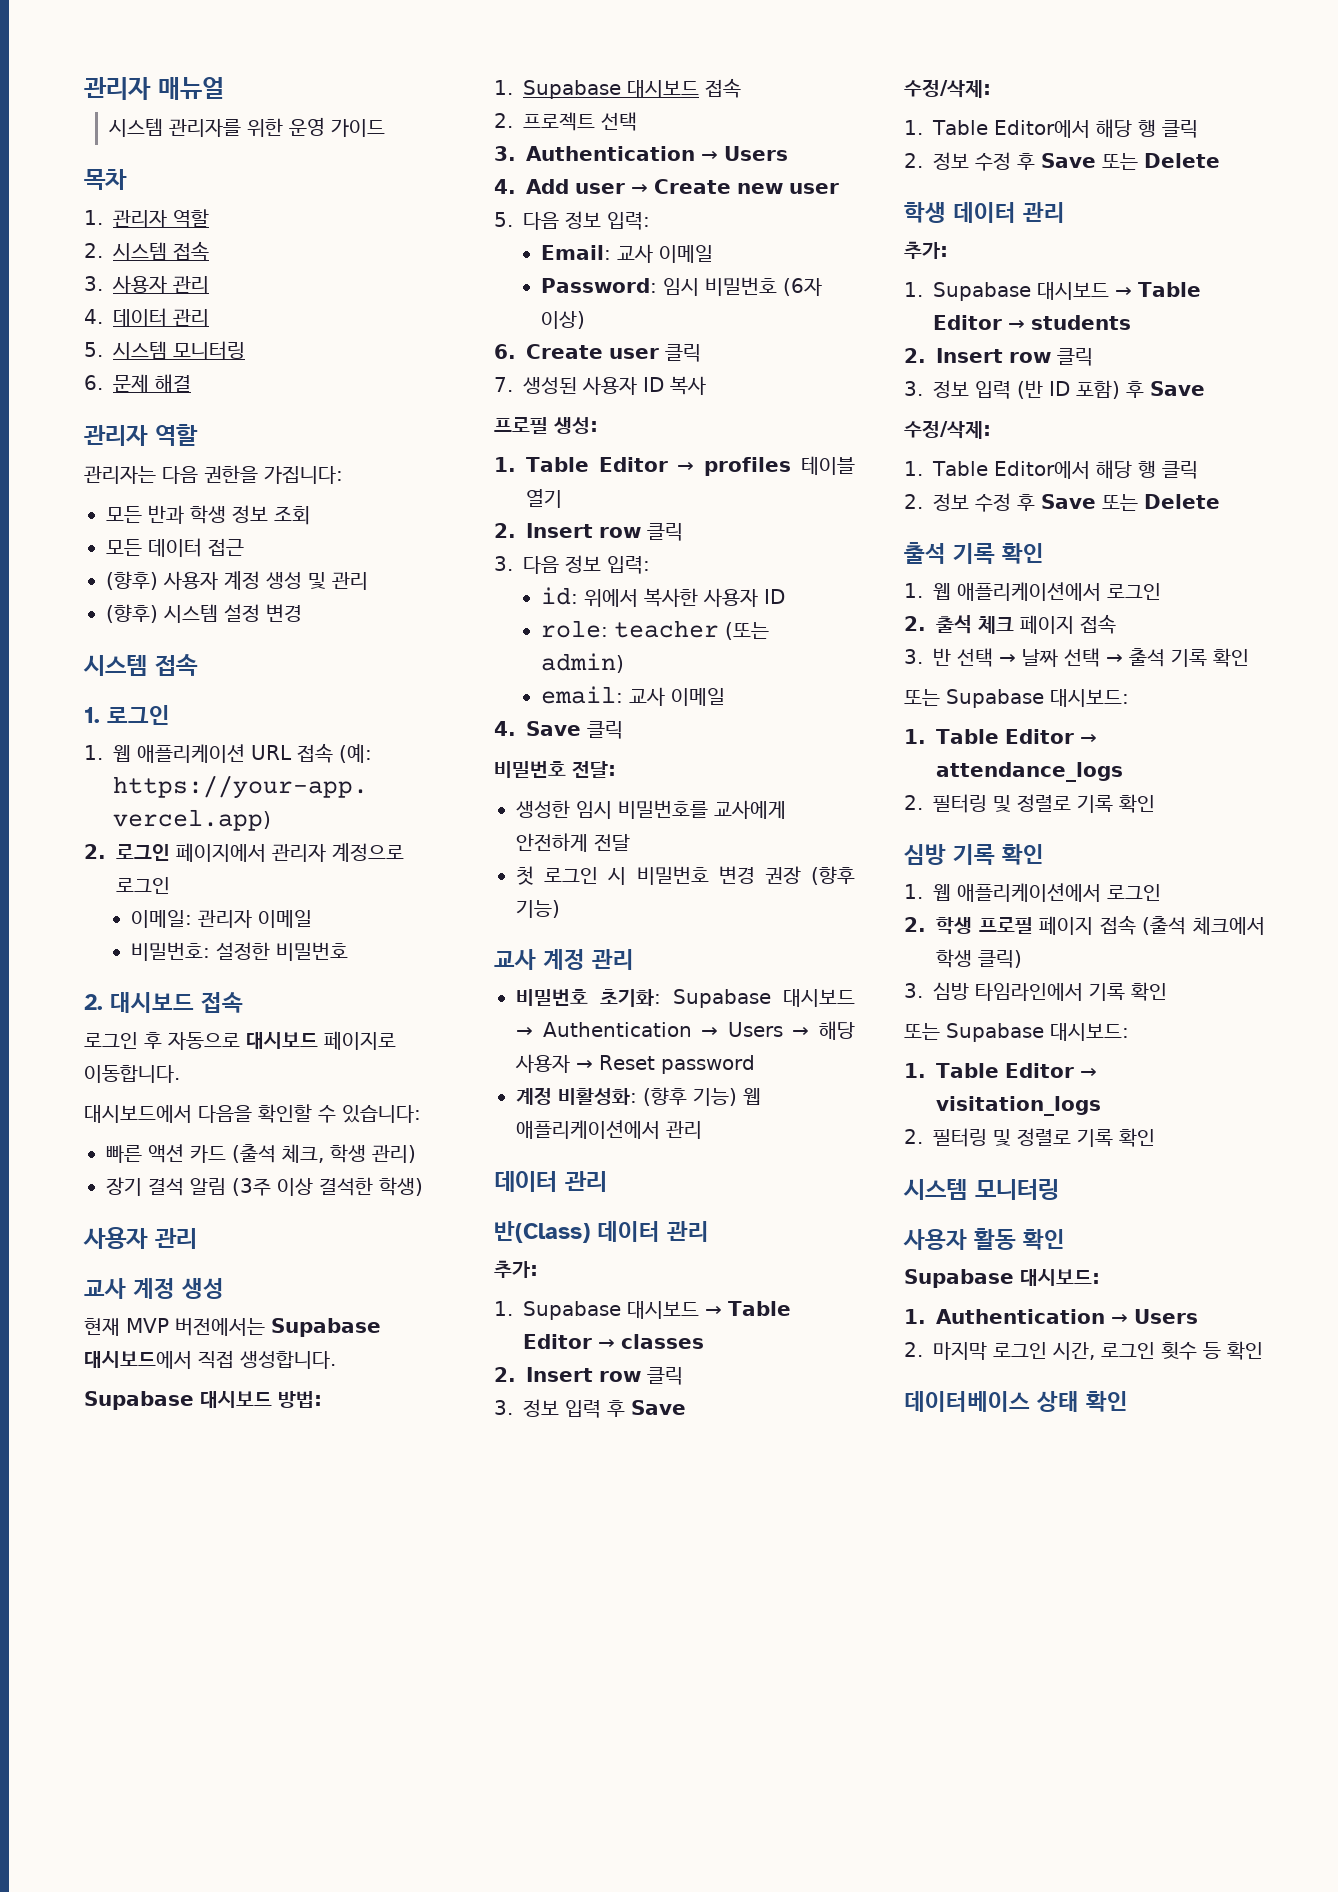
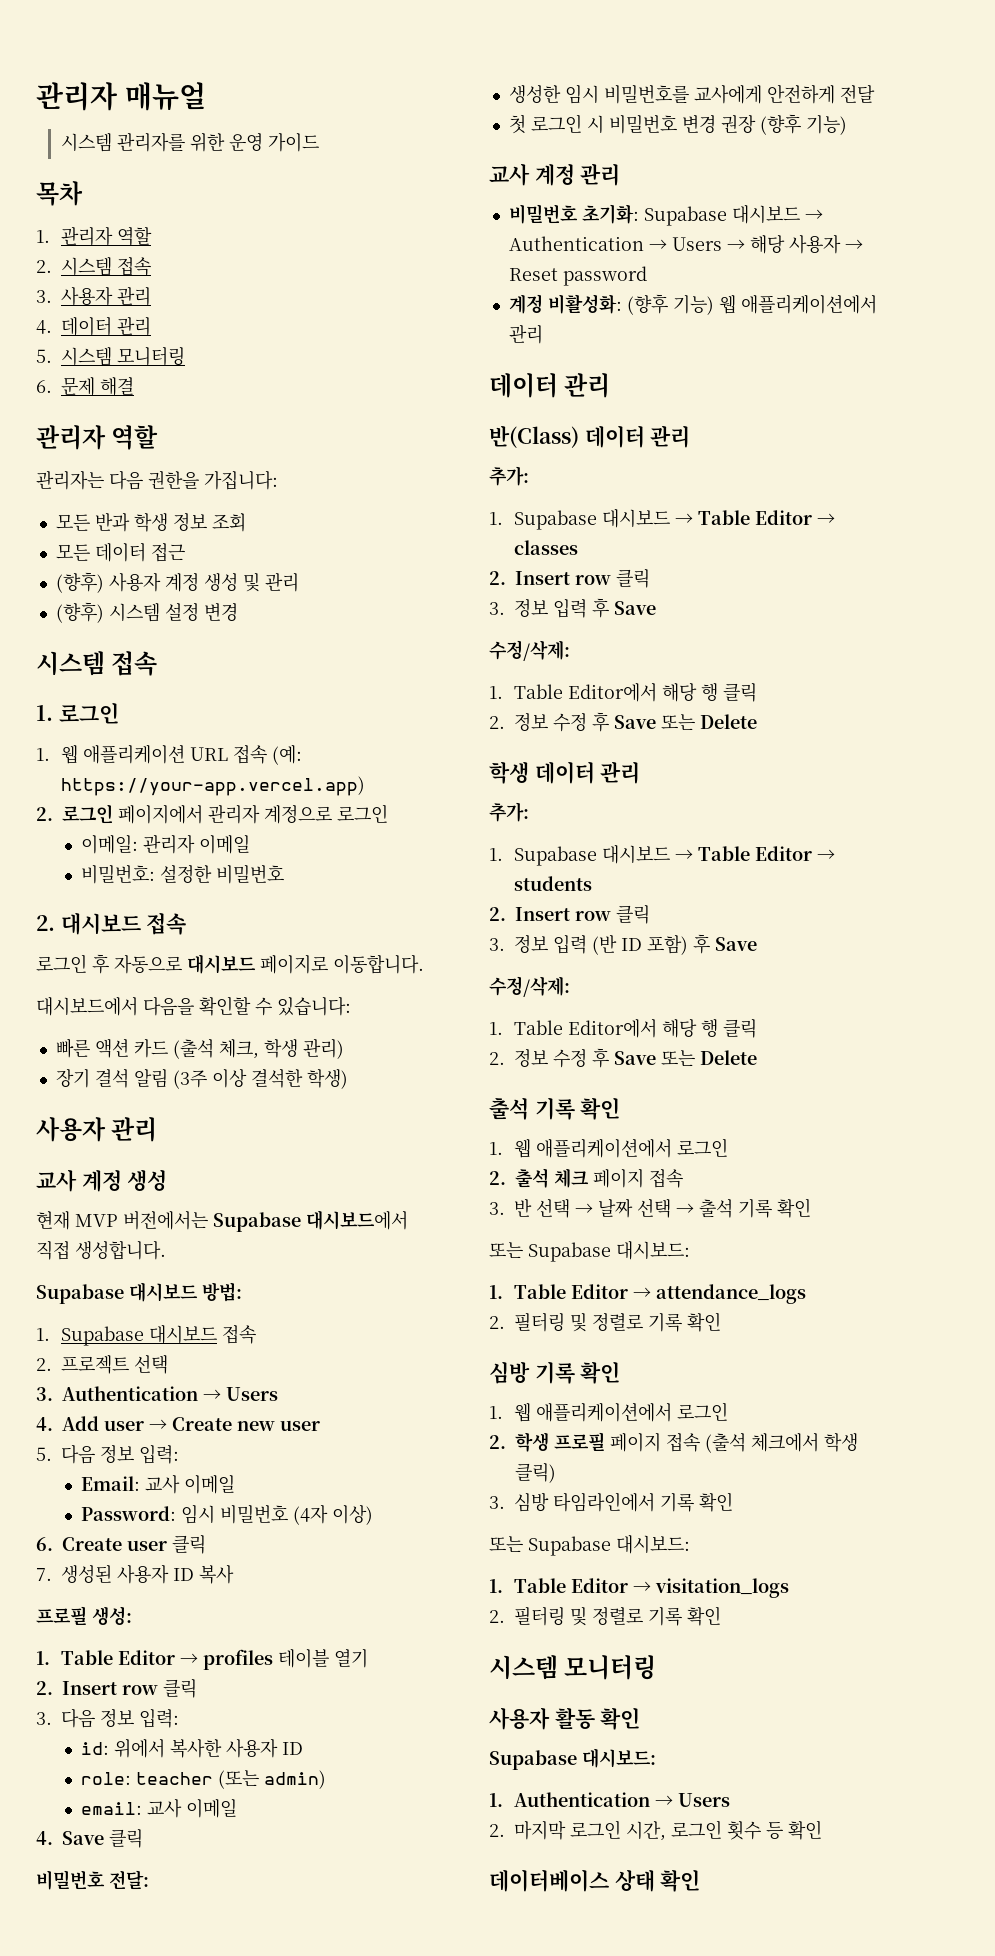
[783,278,823,296] (6자 -> [292,1504,328,1525] (4자

